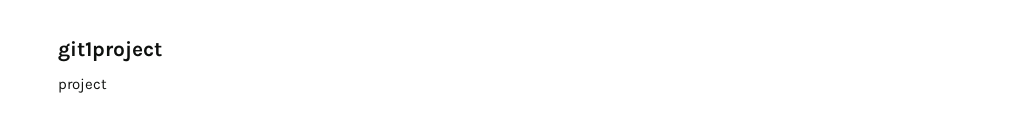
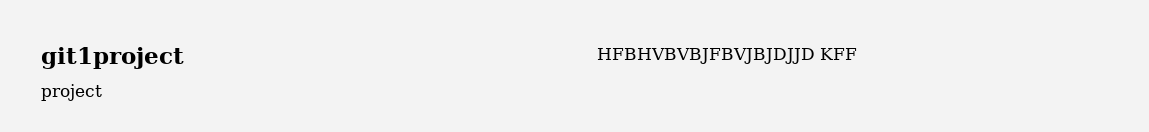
(107, 85) none -> [597,48,857,64] // HFBHVBVBJFBVJBJDJJD KFF

